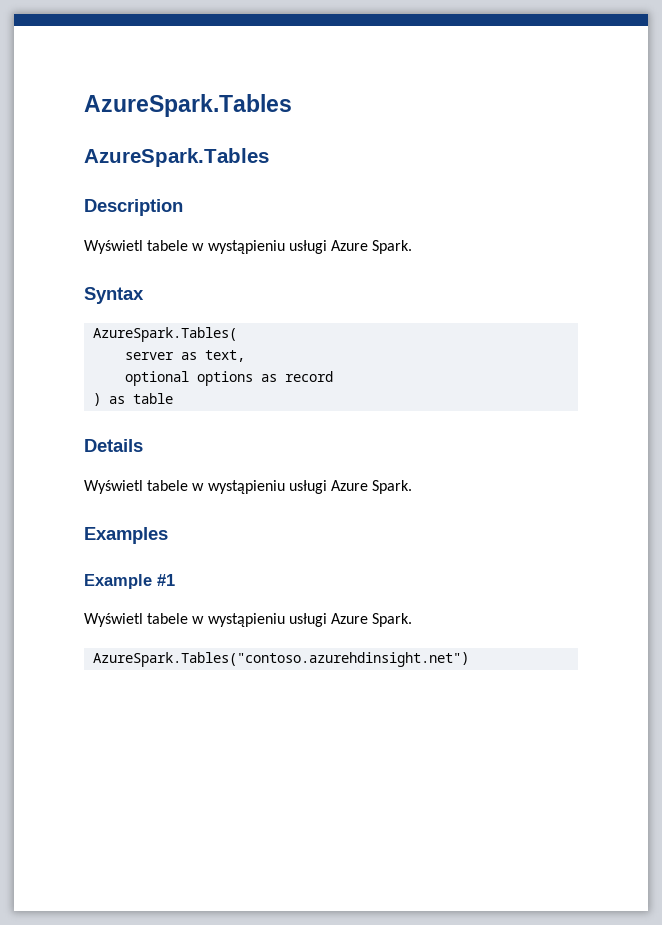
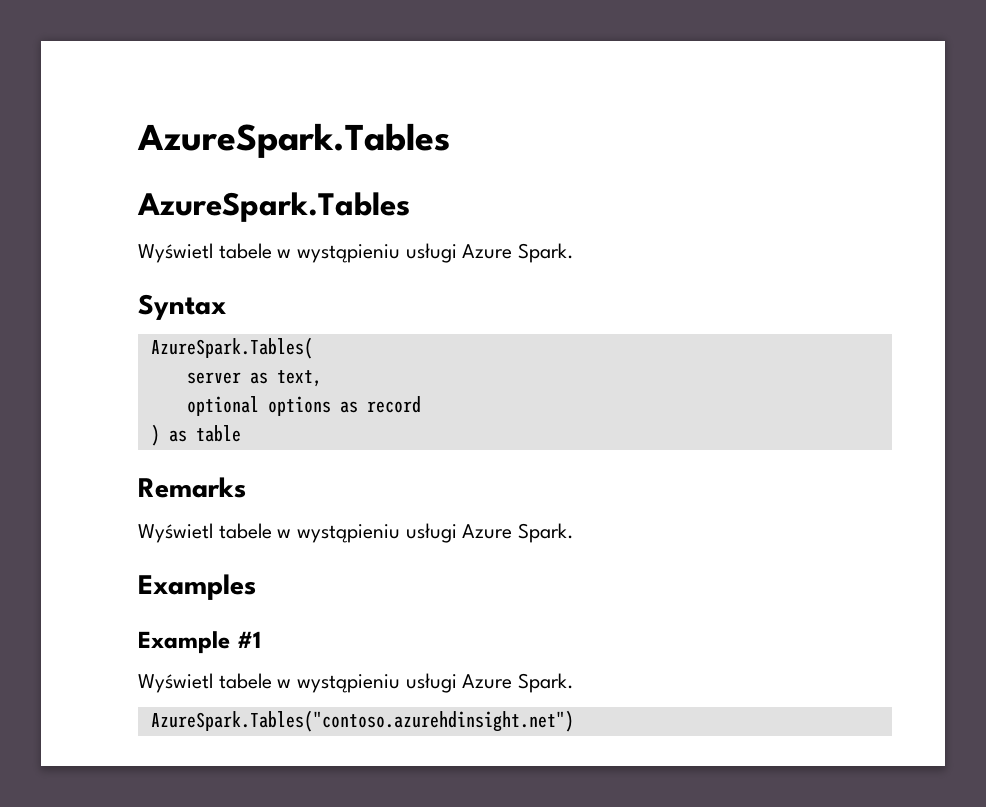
[84,199,183,216] // Description -> (410, 207) none
[84,439,143,452] Details -> [138,477,246,498] Remarks

